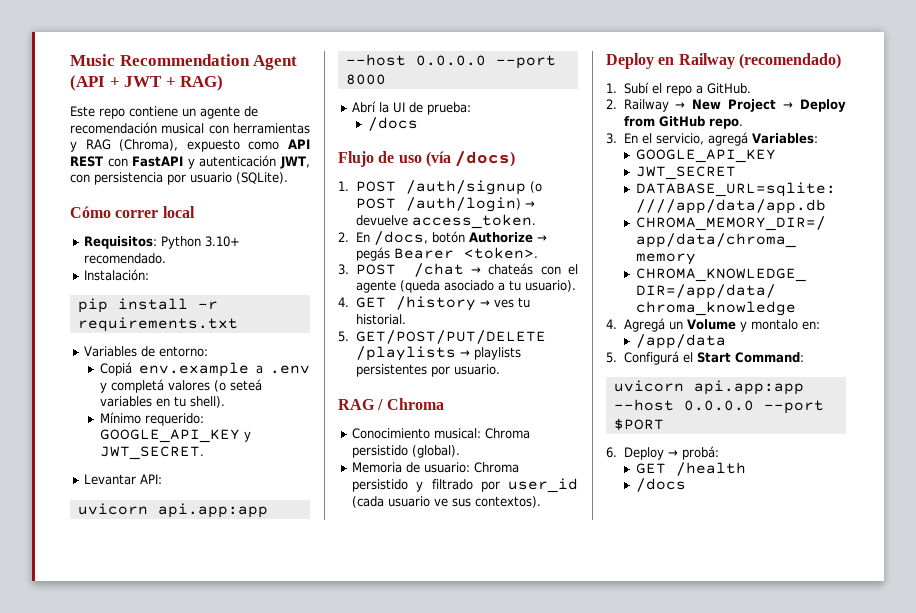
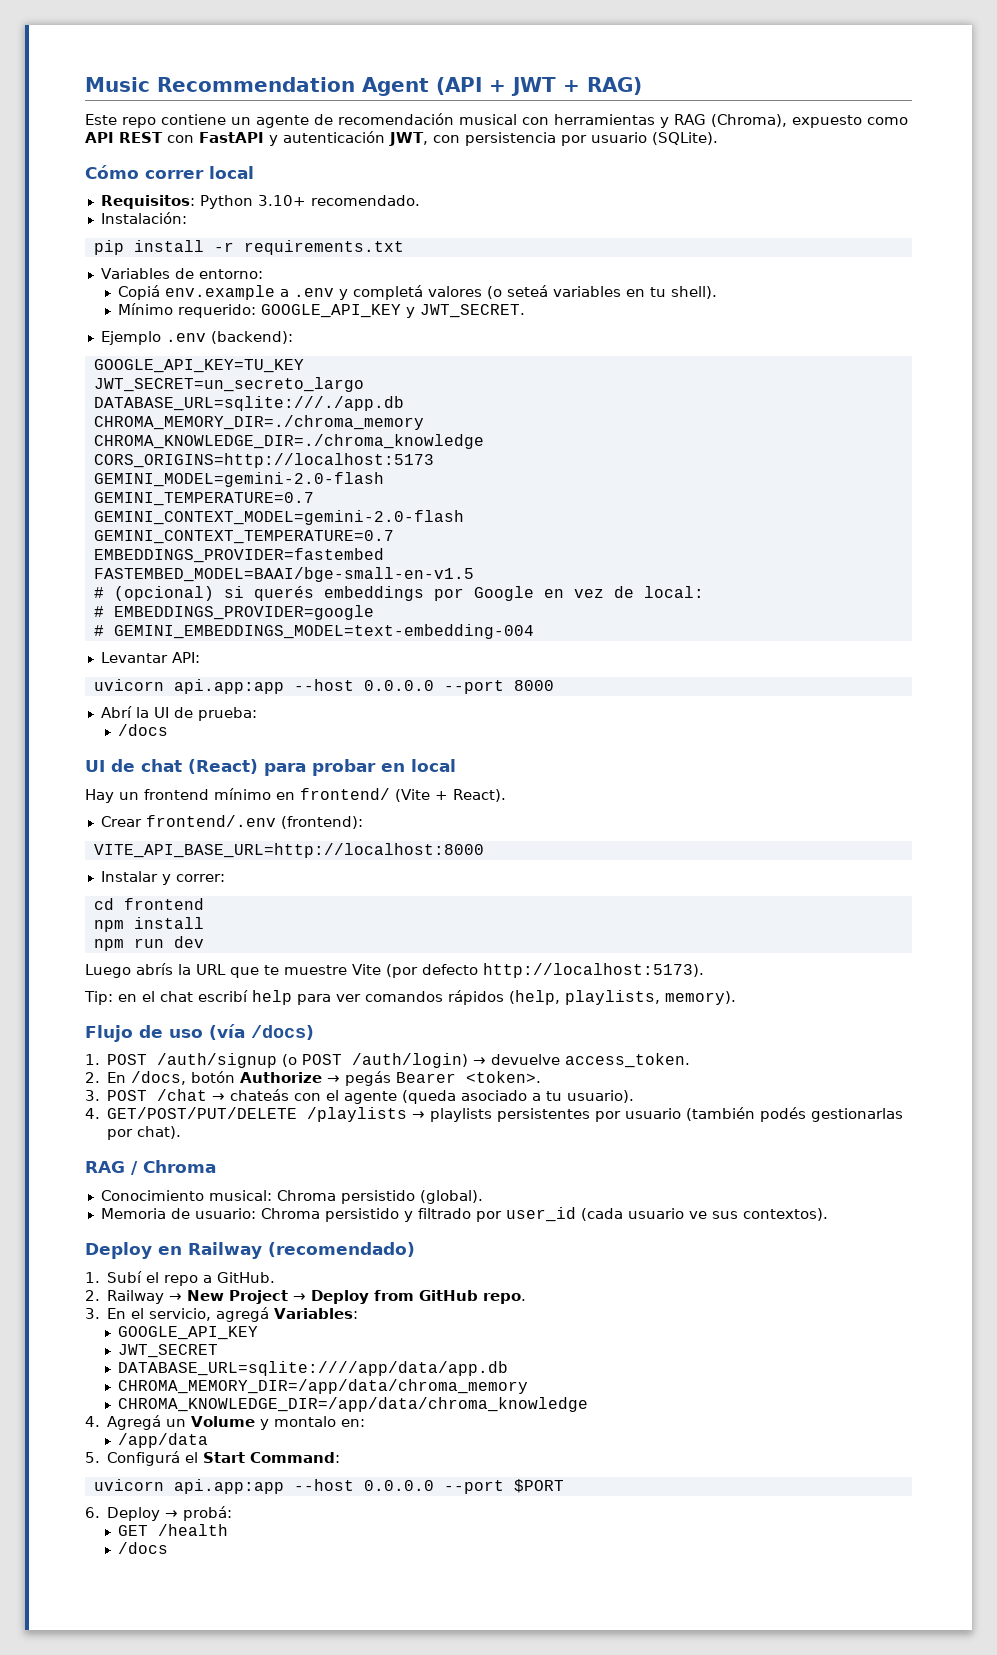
(205, 453) none -> [100,331,293,345] [93,359,304,373] [93,377,364,392] [93,396,404,411] [93,415,424,430] [93,434,484,449] [93,453,434,468] [93,472,384,487] [93,492,314,506] [93,510,464,525] [93,530,394,544] [93,548,384,563] [93,567,474,582] [93,586,704,601] [93,605,374,620] [93,624,534,639] // Ejemplo .env (backend): // GOOGLE_API_KEY=TU_KEY // JWT_SECRET=un_secreto_largo // DATABASE_URL=sqlite:///./app.db // CHROMA_MEMORY_DIR=./chroma_memory // CHROMA_KNOWLEDGE_DIR=./chroma_knowledge // CORS_ORIGINS=http://localhost:5173 // GEMINI_MODEL=gemini-2.0-flash // GEMINI_TEMPERATURE=0.7 // GEMINI_CONTEXT_MODEL=gemini-2.0-flash // GEMINI_CONTEXT_TEMPERATURE=0.7 // EMBEDDINGS_PROVIDER=fastembed // FASTEMBED_MODEL=BAAI/bge-small-en-v1.5 // # (opcional) si querés embeddings por Google en vez de local: // # EMBEDDINGS_PROVIDER=google // # GEMINI_EMBEDDINGS_MODEL=text-embedding-004
(419, 124) none -> [85,759,456,776] [85,788,506,803] [100,815,363,829] [93,843,484,858] [100,871,225,885] [93,898,204,910] [93,917,204,932] [93,936,204,951] [85,963,704,978] [84,990,736,1005] // UI de chat (React) para probar en local // Hay un frontend mínimo en frontend/ (Vite + React). // Crear frontend/.env (frontend): // VITE_API_BASE_URL=http://localhost:8000 // Instalar y correr: // cd frontend // npm install // npm run dev // Luego abrís la URL que te muestre Vite (por defecto http://localhost:5173). // Tip: en el chat escribí help para ver comandos rápidos (help, playlists, memory).
[355,296,530,311] [355,314,406,325] [338,331,349,342] GET /history → ves tu historial. // 5. -> (100, 1113) none
[453,364,500,375] usuario. -> [625,1107,904,1122] [107,1126,182,1140] usuario (también podés gestionarlas por chat).

